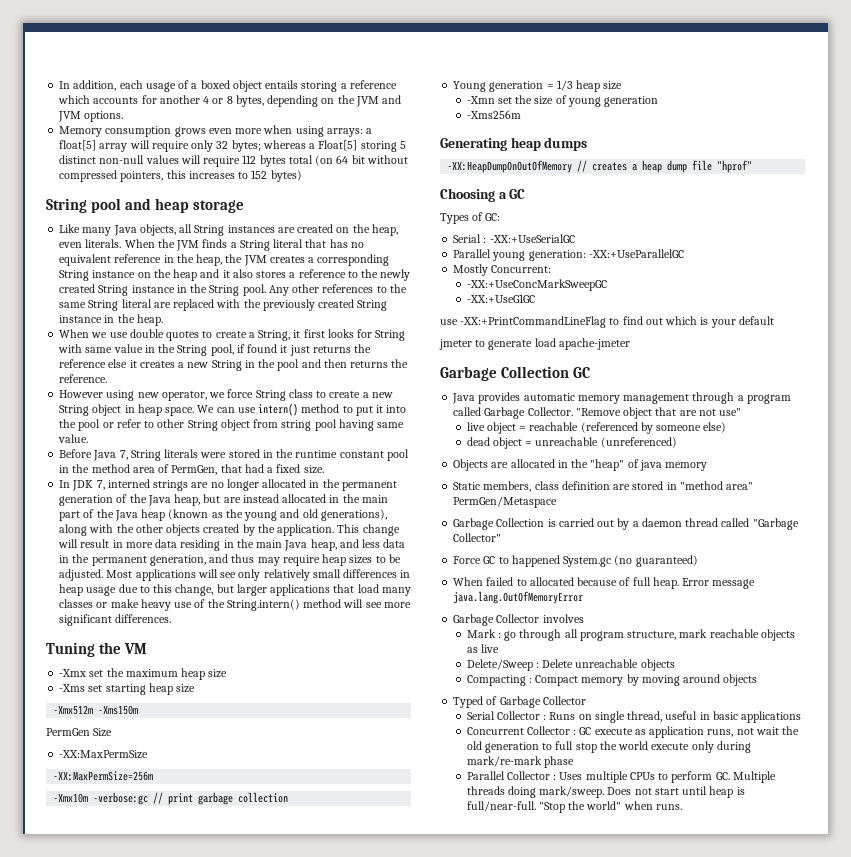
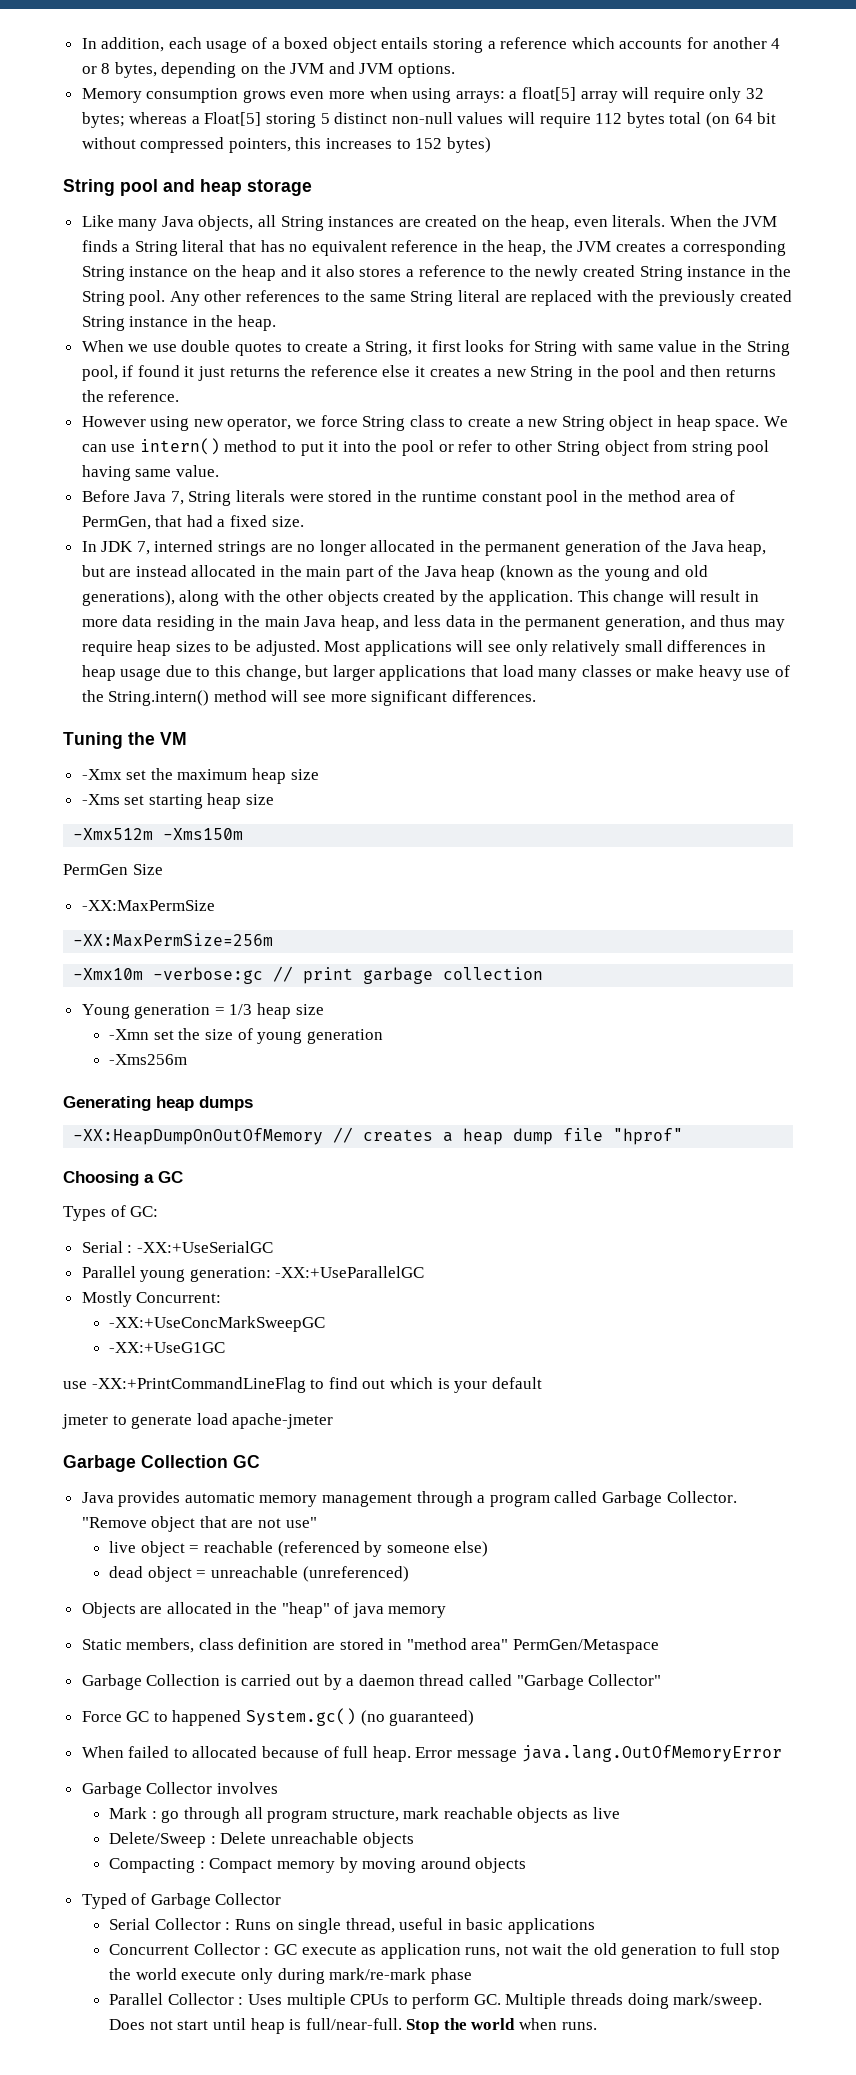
[563,556,612,567] System.gc -> [246,1708,357,1726] System.gc()
[538,801,622,813] "Stop the world" -> [406,2018,516,2034] Stop the world

